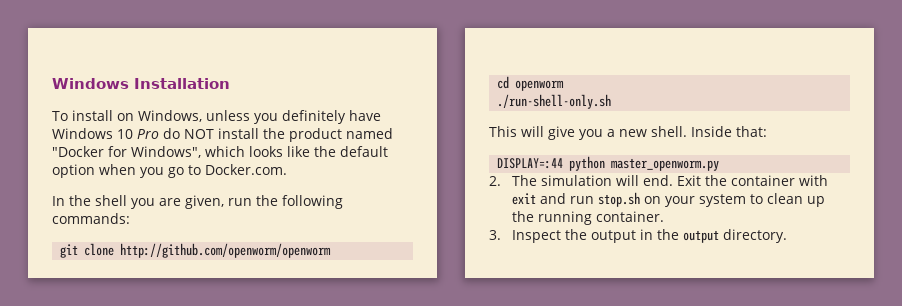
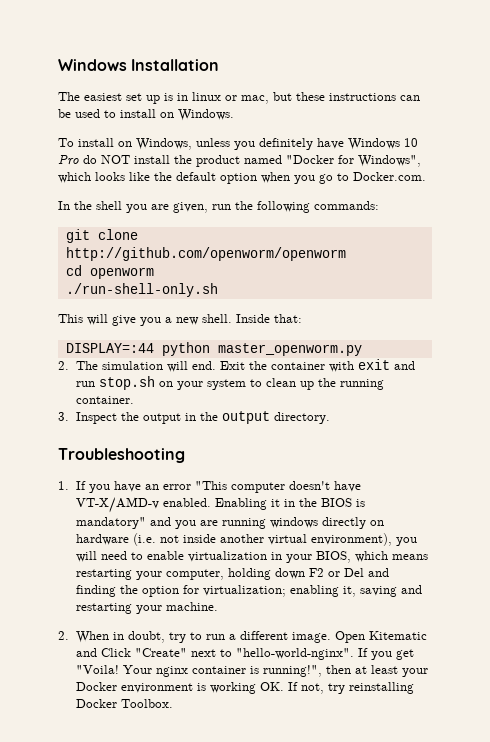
(230, 83) none -> [58,92,420,104] [58,109,234,121] // The easiest set up is in linux or mac, but these instructions can be used to install on Windows.
(788, 236) none -> [58,448,185,463] [58,481,361,493] [75,497,365,513] [75,517,384,529] [75,533,417,546] [75,551,428,563] [75,568,389,580] [75,585,422,597] [75,602,218,614] [58,631,427,643] [75,648,414,660] [75,665,428,677] [75,682,414,694] [75,699,173,708] // Troubleshooting // 1. If you have an error "This computer doesn't have VT-X/AMD-v enabled. Enabling it in the BIOS is mandatory" and you are running windows directly on hardware (i.e. not inside another virtual environment), you will need to enable virtualization in your BIOS, which means restarting your computer, holding down F2 or Del and finding the option for virtualization; enabling it, saving and restarting your machine. // 2. When in doubt, try to run a different image. Open Kitematic and Click "Create" next to "hello-world-nginx". If you get "Voila! Your nginx container is running!", then at least your Docker environment is working OK. If not, try reinstalling Docker Toolbox.

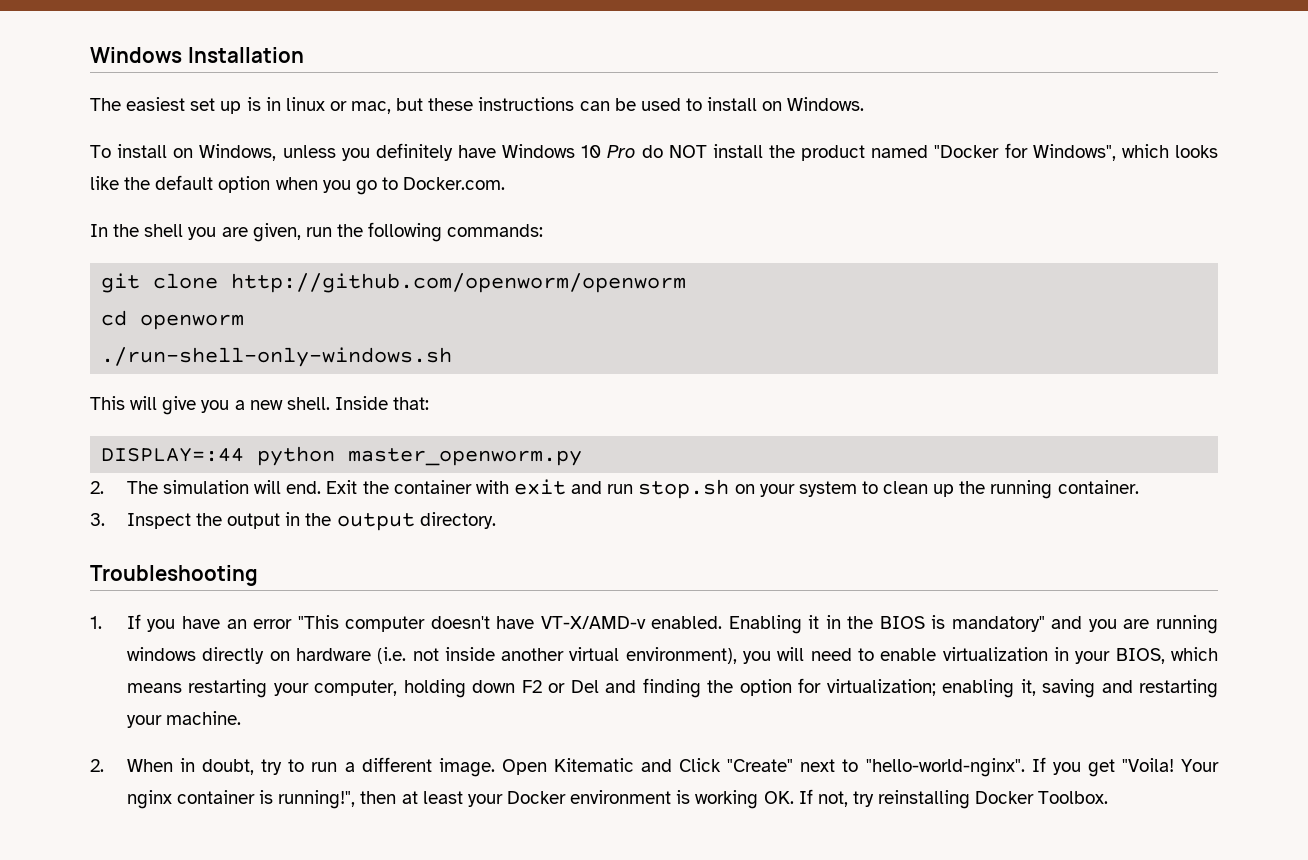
[65,283,218,297] ./run-shell-only.sh -> [101,347,453,367] ./run-shell-only-windows.sh

